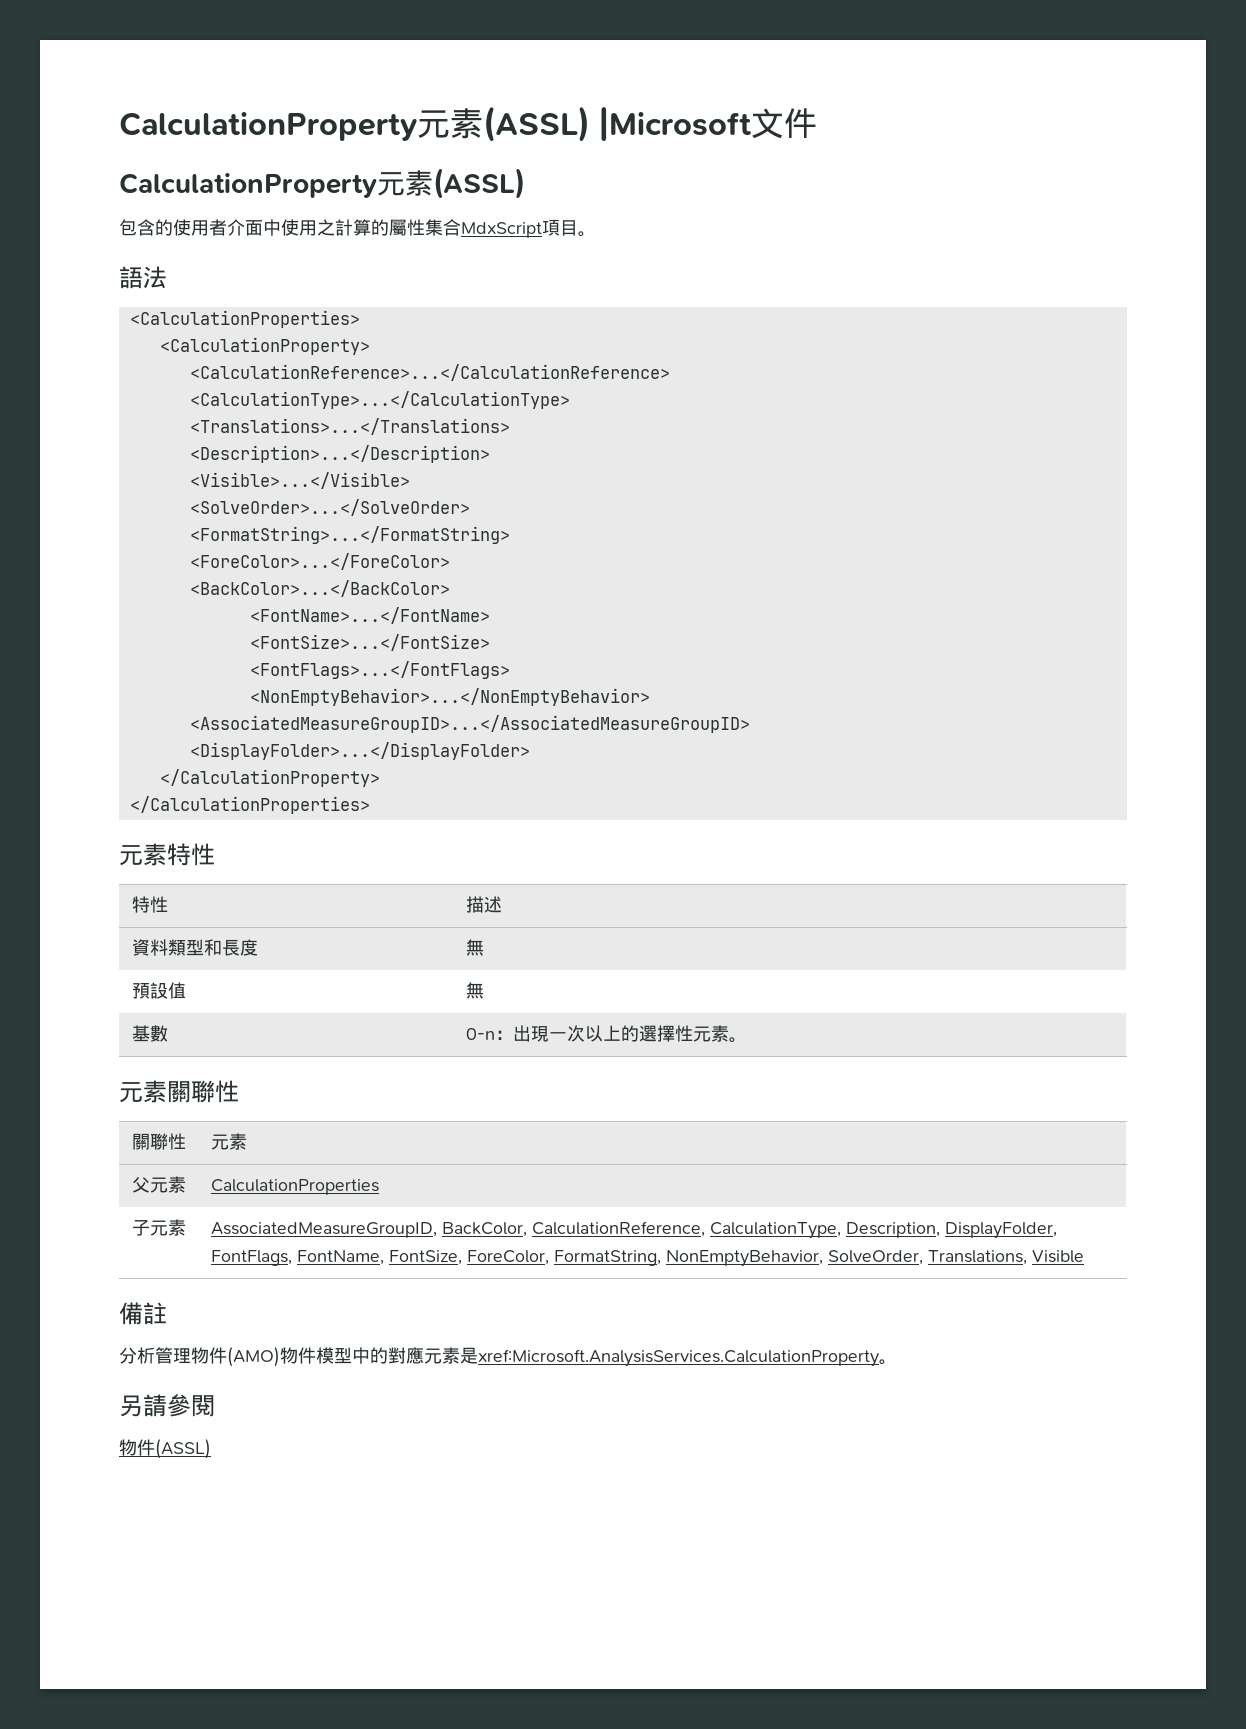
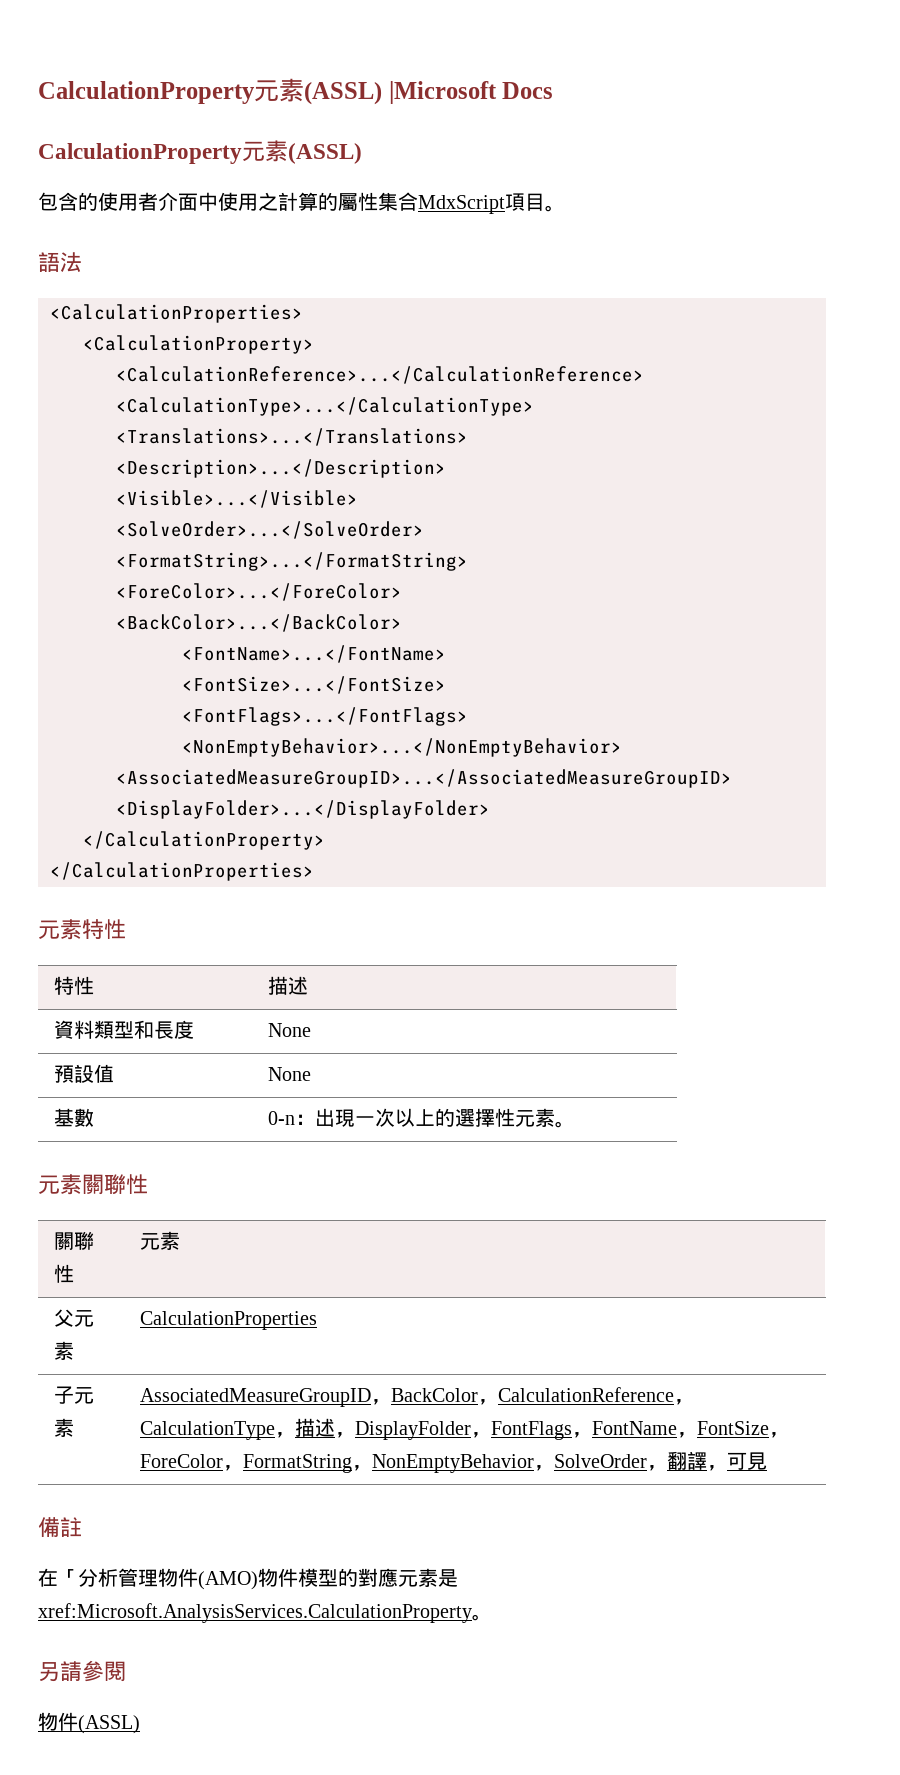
[751,108,817,139] 文件 -> [502,82,554,99] Docs
[465,939,484,956] | 無 -> [267,1023,311,1037] | None
[465,982,484,999] | 無 -> [267,1067,311,1081] | None
[210,1221,1057,1239] [210,1250,1084,1267] AssociatedMeasureGroupID, BackColor, CalculationReference, CalculationType, Description, DisplayFolder, FontFlags, FontName, FontSize, ForeColor, FormatString, NonEmptyBehavior, SolveOrder, Translations, Visible -> [139,1387,694,1407] [139,1418,789,1440] [139,1451,767,1473] AssociatedMeasureGroupID，BackColor，CalculationReference，CalculationType，描述，DisplayFolder，FontFlags，FontName，FontSize，ForeColor，FormatString，NonEmptyBehavior，SolveOrder，翻譯，可見
(167, 1313) none -> [38,1568,78,1587] 在「
[352,1347,370,1364] 中 -> (338, 1578) none

